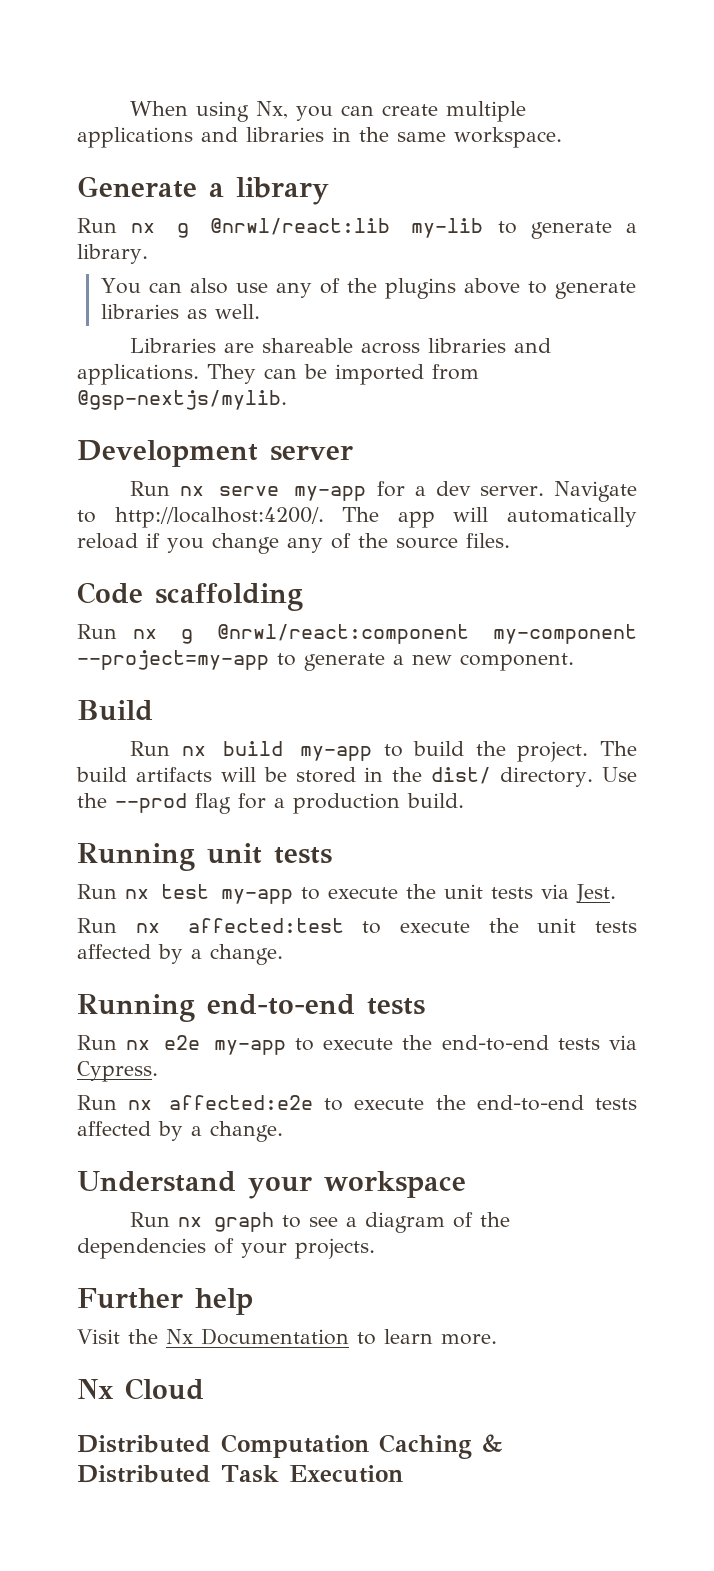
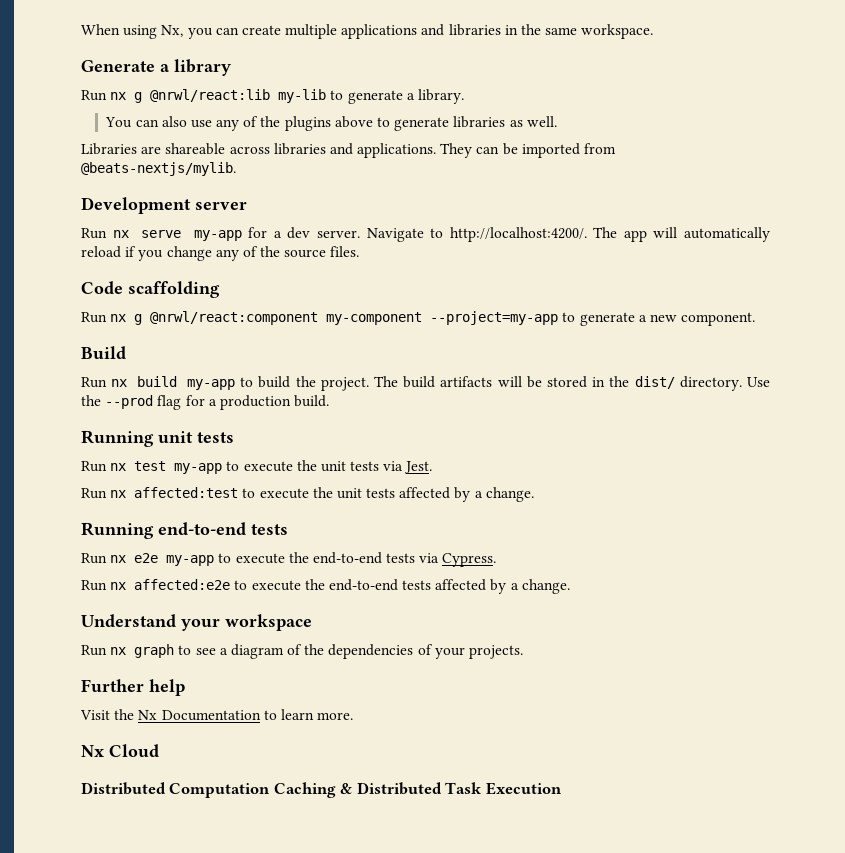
[77,390,287,410] @gsp-nextjs/mylib. -> [81,162,236,176] @beats-nextjs/mylib.

